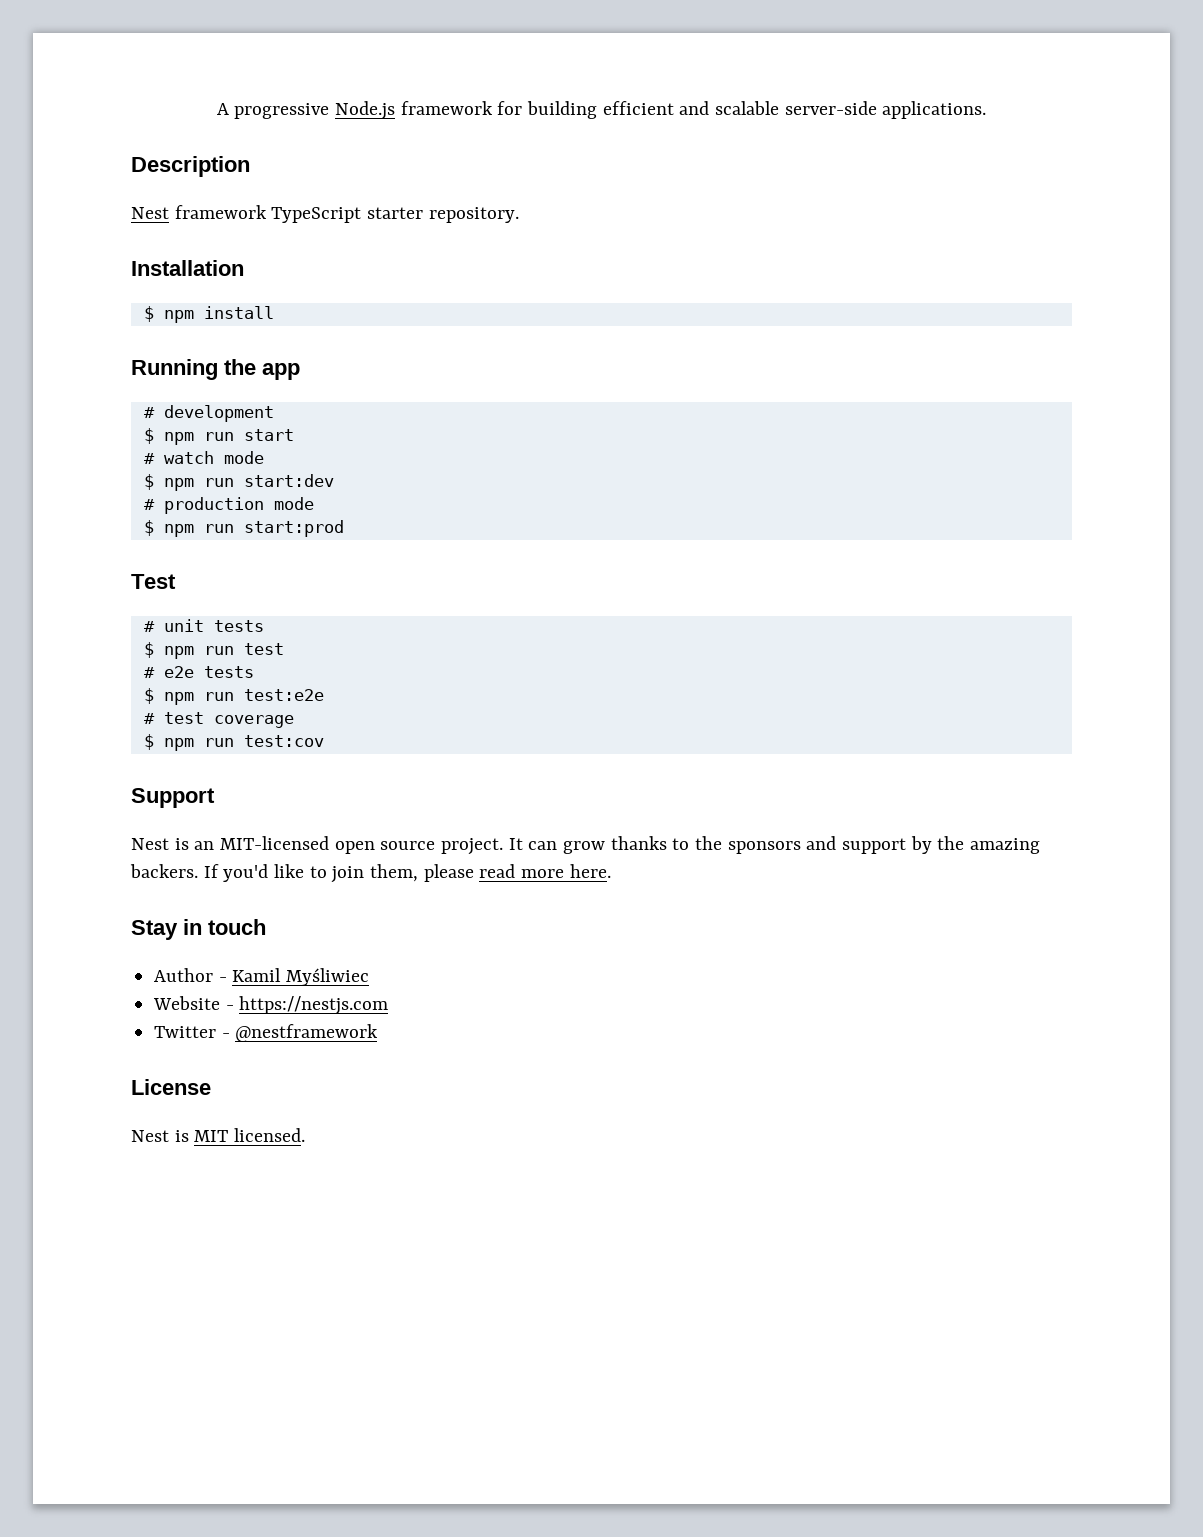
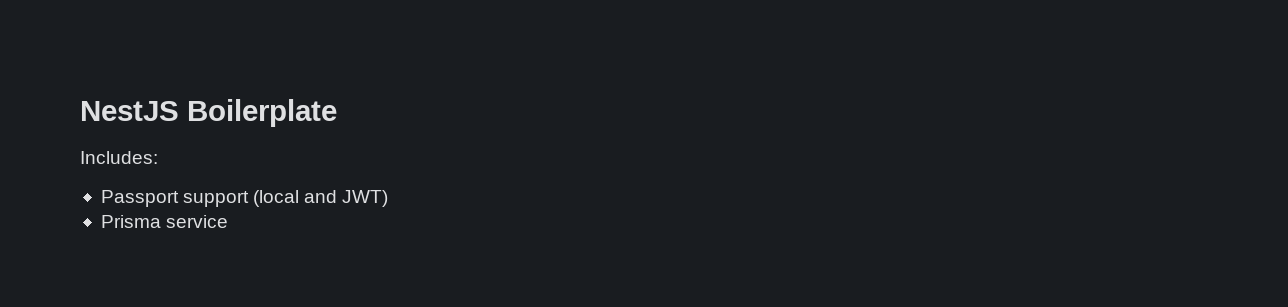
[216,101,987,120] [131,156,250,177] [131,205,519,223] [131,260,244,276] [143,306,274,323] [131,359,300,380] [143,405,274,422] [143,428,294,445] [143,451,264,464] [143,474,334,491] [143,497,314,514] [143,520,344,537] [131,574,176,589] [143,619,264,632] [143,642,284,659] [143,666,254,678] [143,688,324,705] [143,712,294,728] [143,734,324,751] [131,788,215,808] [131,836,1041,855] [130,864,611,883] [131,919,266,940] [154,968,370,986] [153,996,389,1015] [154,1024,379,1042] [131,1079,211,1095] [131,1128,306,1142] A progressive Node.js framework for building efficient and scalable server-side applications. // Description // Nest framework TypeScript starter repository. // Installation // $ npm install // Running the app // # development // $ npm run start // # watch mode // $ npm run start:dev // # production mode // $ npm run start:prod // Test // # unit tests // $ npm run test // # e2e tests // $ npm run test:e2e // # test coverage // $ npm run test:cov // Support // Nest is an MIT-licensed open source project. It can grow thanks to the sponsors and support by the amazing backers. If you'd like to join them, please read more here. // Stay in touch // Author - Kamil Myśliwiec // Website - https://nestjs.com // Twitter - @nestframework // License // Nest is MIT licensed. -> [80,99,337,127] [80,151,158,164] [100,190,389,207] [100,215,229,228] NestJS Boilerplate // Includes: // Passport support (local and JWT) // Prisma service

